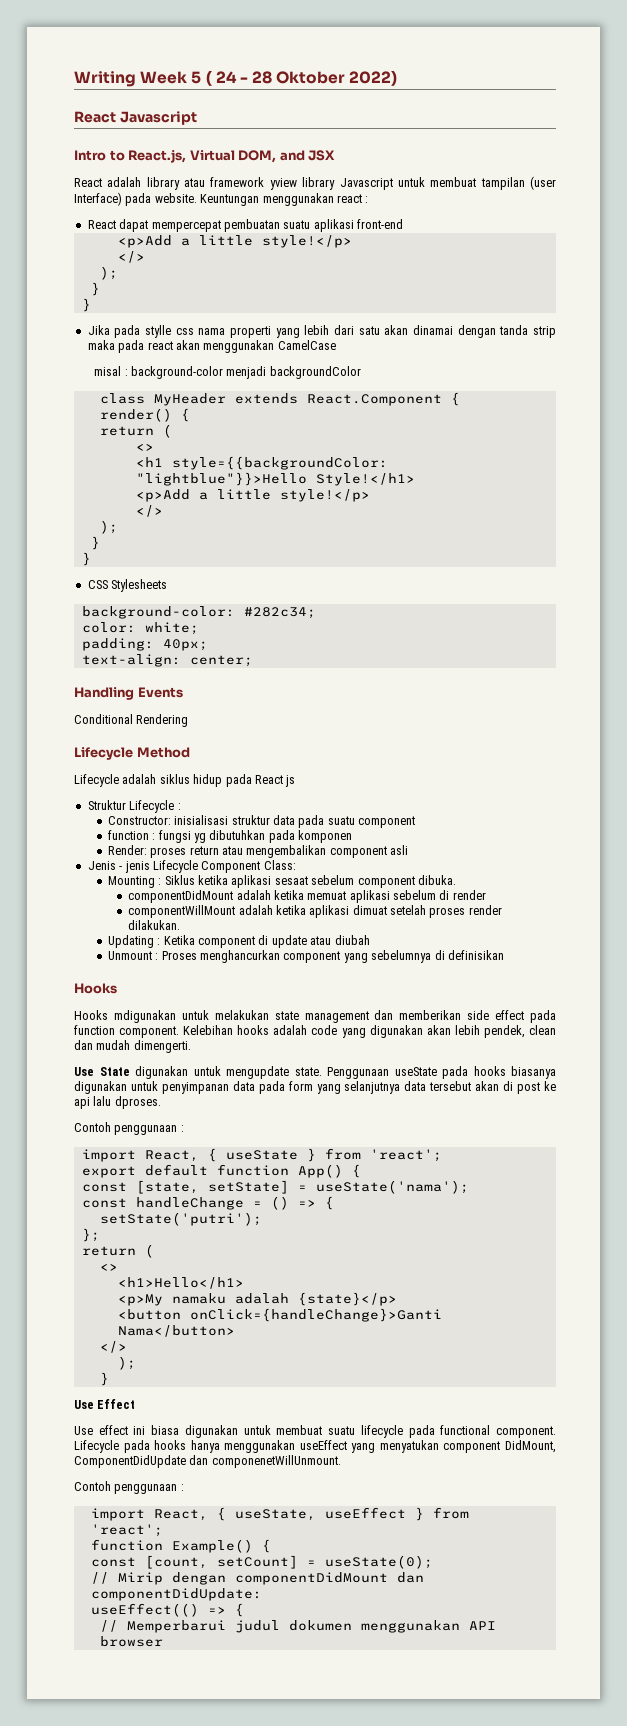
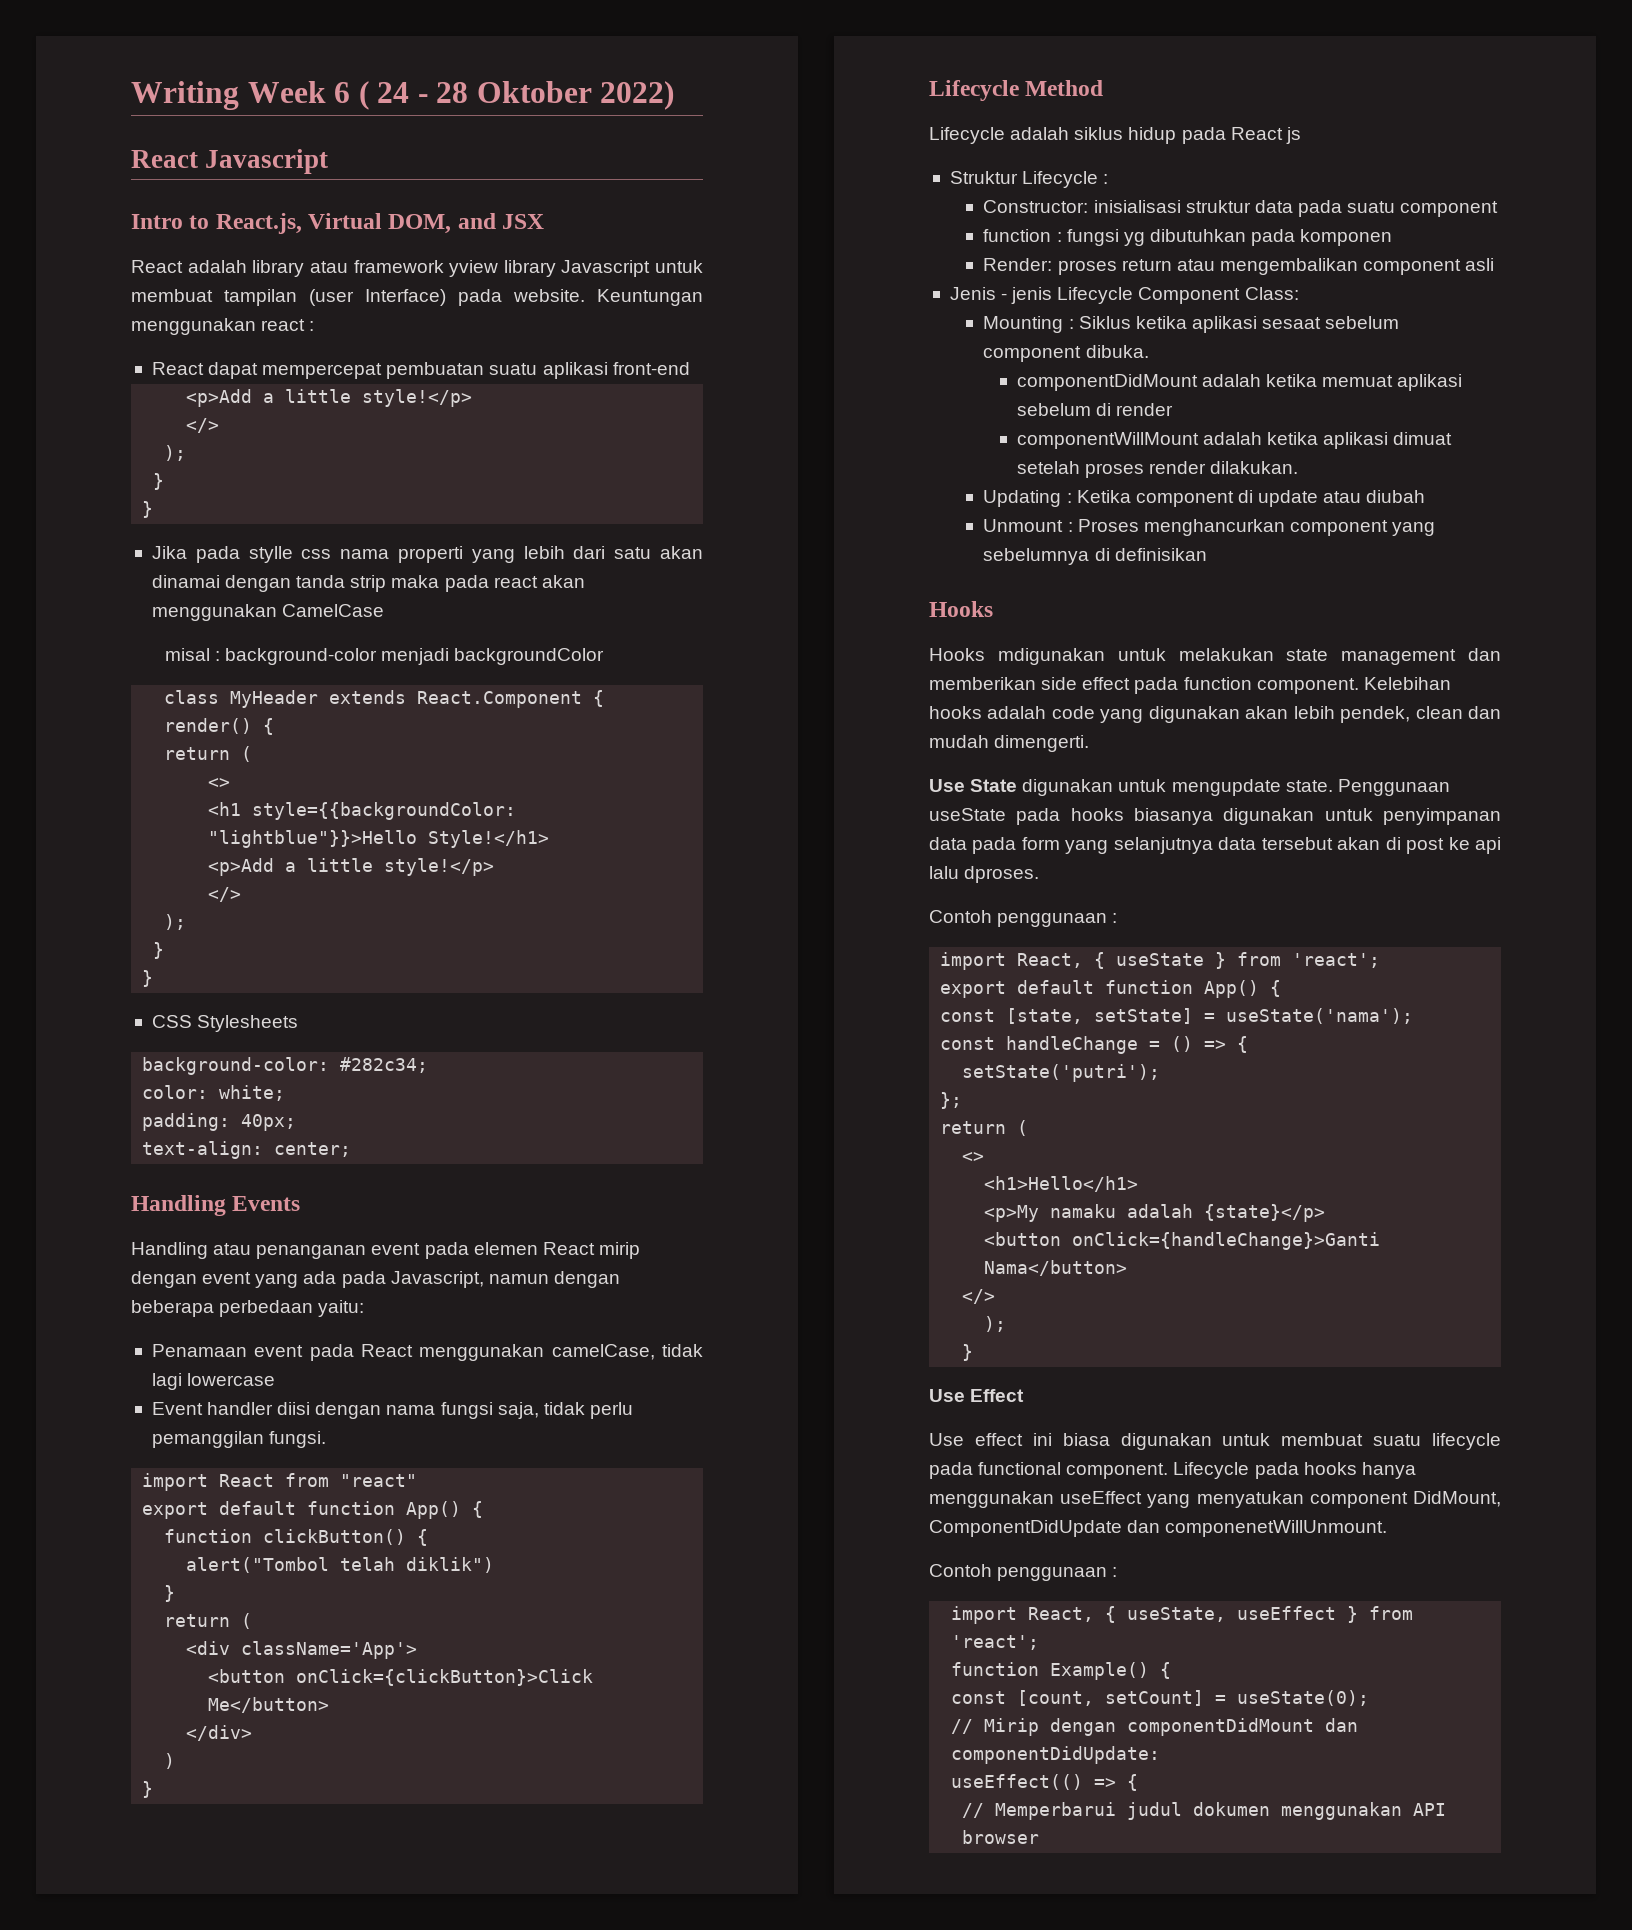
[191,71,202,84] 5 -> [334,82,351,103] 6
[74,714,189,727] Conditional Rendering -> [131,1242,640,1259] [131,1271,620,1288] [131,1300,365,1317] [151,1344,704,1361] [151,1373,276,1390] [151,1402,633,1419] [151,1431,327,1448] [142,1473,418,1491] [142,1501,484,1519] [164,1529,429,1546] [186,1557,495,1573] [164,1585,176,1602] [164,1613,253,1629] [186,1641,418,1659] [208,1669,594,1686] [208,1697,330,1713] [186,1725,253,1741] [164,1753,176,1769] [142,1781,154,1798] Handling atau penanganan event pada elemen React mirip dengan event yang ada pada Javascript, namun dengan beberapa perbedaan yaitu: // Penamaan event pada React menggunakan camelCase, tidak lagi lowercase // Event handler diisi dengan nama fungsi saja, tidak perlu pemanggilan fungsi. // import React from "react" // export default function App() { // function clickButton() { // alert("Tombol telah diklik") // } // return ( // <div className='App'> // <button onClick={clickButton}>Click Me</button> // </div> // ) // }

